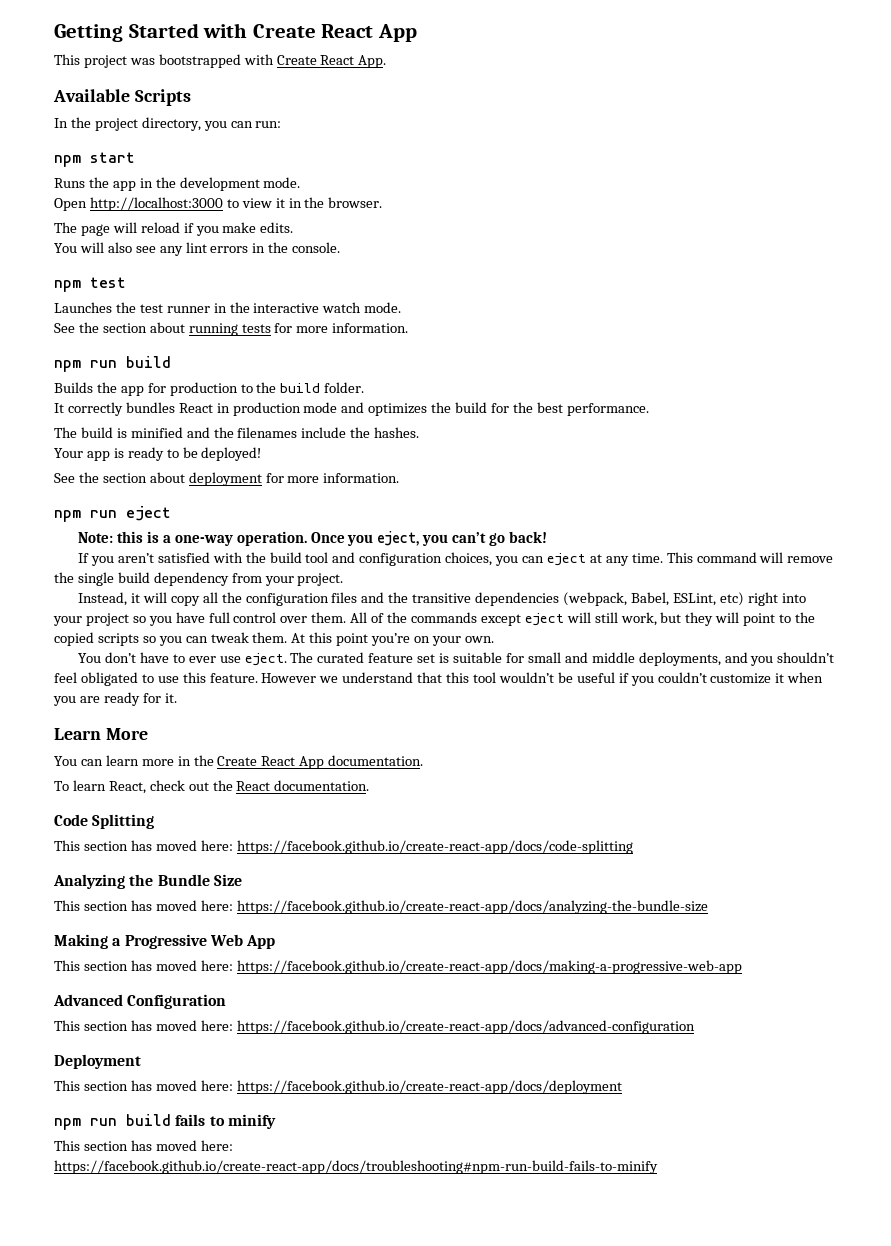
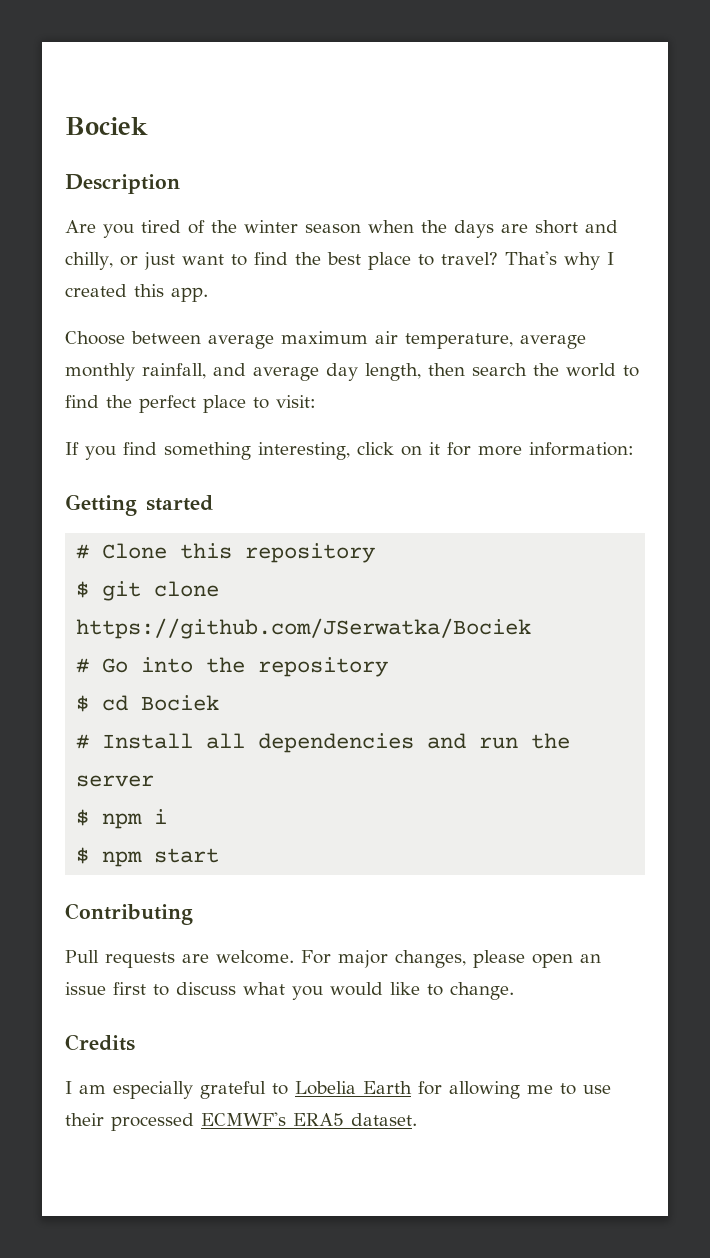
[54,23,417,42] [54,54,387,68] [53,89,191,106] [54,117,282,131] [54,152,135,167] [54,177,301,191] [54,197,383,211] [54,222,294,236] [54,242,341,256] [54,277,126,292] [54,302,402,313] [54,322,409,336] [54,356,171,372] [54,382,365,396] [54,402,649,416] [54,427,420,438] [54,447,262,461] [54,472,400,486] [54,506,171,522] [78,531,548,546] [78,552,834,566] [54,572,344,586] [78,592,806,606] [53,612,816,626] [54,632,494,646] [78,652,835,666] [54,672,824,686] [53,692,177,706] [54,728,148,740] [54,755,424,769] [54,780,370,794] [54,814,155,829] [54,840,633,854] [53,874,242,889] [54,900,708,914] [54,934,276,949] [54,960,742,974] [53,994,227,1009] [54,1020,695,1034] [54,1054,141,1069] [54,1080,622,1094] [54,1114,276,1130] [54,1140,233,1151] [54,1160,658,1174] Getting Started with Create React App // This project was bootstrapped with Create React App. // Available Scripts // In the project directory, you can run: // npm start // Runs the app in the development mode. // Open http://localhost:3000 to view it in the browser. // The page will reload if you make edits. // You will also see any lint errors in the console. // npm test // Launches the test runner in the interactive watch mode. // See the section about running tests for more information. // npm run build // Builds the app for production to the build folder. // It correctly bundles React in production mode and optimizes the build for the best performance. // The build is minified and the filenames include the hashes. // Your app is ready to be deployed! // See the section about deployment for more information. // npm run eject // Note: this is a one-way operation. Once you eject, you can’t go back! // If you aren’t satisfied with the build tool and configuration choices, you can eject at any time. This command will remove the single build dependency from your project. // Instead, it will copy all the configuration files and the transitive dependencies (webpack, Babel, ESLint, etc) right into your project so you have full control over them. All of the commands except eject will still work, but they will point to the copied scripts so you can tweak them. At this point you’re on your own. // You don’t have to ever use eject. The curated feature set is suitable for small and middle deployments, and you shouldn’t feel obligated to use this feature. However we understand that this tool wouldn’t be useful if you couldn’t customize it when you are ready for it. // Learn More // You can learn more in the Create React App documentation. // To learn React, check out the React documentation. // Code Splitting // This section has moved here: https://facebook.github.io/create-react-app/docs/code-splitting // Analyzing the Bundle Size // This section has moved here: https://facebook.github.io/create-react-app/docs/analyzing-the-bundle-size // Making a Progressive Web App // This section has moved here: https://facebook.github.io/create-react-app/docs/making-a-progressive-web-app // Advanced Configuration // This section has moved here: https://facebook.github.io/create-react-app/docs/advanced-configuration // Deployment // This section has moved here: https://facebook.github.io/create-react-app/docs/deployment // npm run build fails to minify // This section has moved here: https://facebook.github.io/create-react-app/docs/troubleshooting#npm-run-build-fails-to-minify -> [65,117,148,135] [65,174,180,194] [65,220,618,238] [65,251,614,270] [65,284,208,302] [65,331,586,349] [65,363,639,381] [65,395,316,413] [65,442,634,460] [65,494,213,516] [76,543,376,563] [76,581,220,601] [76,618,532,639] [76,657,389,677] [76,695,220,712] [76,733,571,753] [76,775,155,787] [76,809,168,829] [76,847,220,867] [65,903,193,925] [65,950,601,968] [65,982,514,1000] [65,1034,135,1051] [65,1081,611,1099] [65,1112,417,1131] Bociek // Description // Are you tired of the winter season when the days are short and chilly, or just want to find the best place to travel? That's why I created this app. // Choose between average maximum air temperature, average monthly rainfall, and average day length, then search the world to find the perfect place to visit: // If you find something interesting, click on it for more information: // Getting started // # Clone this repository // $ git clone https://github.com/JSerwatka/Bociek // # Go into the repository // $ cd Bociek // # Install all dependencies and run the server // $ npm i // $ npm start // Contributing // Pull requests are welcome. For major changes, please open an issue first to discuss what you would like to change. // Credits // I am especially grateful to Lobelia Earth for allowing me to use their processed ECMWF's ERA5 dataset.

